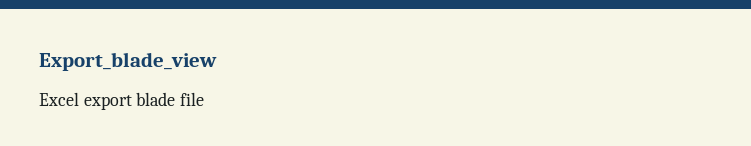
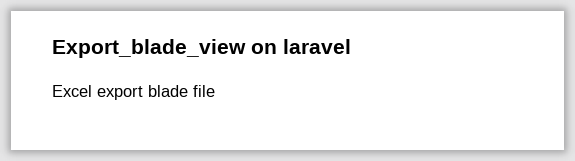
(217, 61) none -> [251,39,351,54] on laravel

